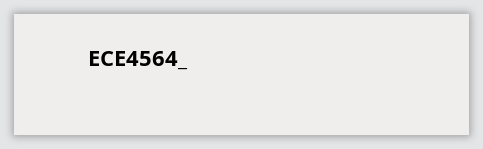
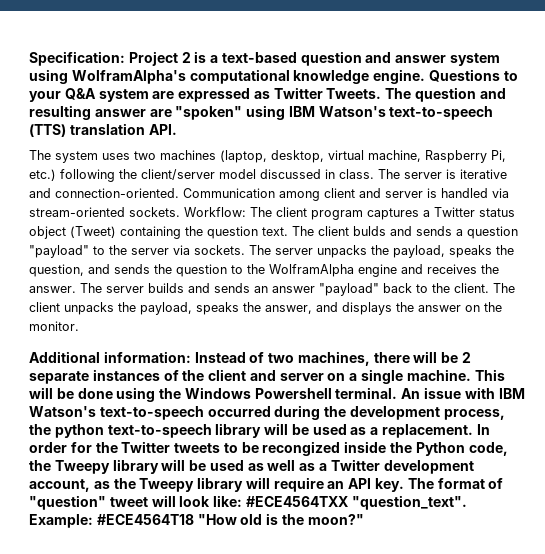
[88,51,188,70] ECE4564_ -> [29,51,501,66] [29,69,518,84] [29,87,506,102] [29,105,494,120] [29,123,177,137] [29,150,506,163] [29,169,507,182] [29,188,509,201] [29,207,515,220] [29,226,518,239] [29,245,514,258] [29,264,499,277] [29,283,515,296] [29,302,502,315] [29,321,79,331] [29,351,472,366] [29,369,505,384] [29,387,525,402] [29,405,505,420] [29,423,490,438] [29,441,508,456] [29,459,474,474] [29,477,504,492] [29,495,467,510] [29,513,364,528] Specification: Project 2 is a text-based question and answer system using WolframAlpha's computational knowledge engine. Questions to your Q&A system are expressed as Twitter Tweets. The question and resulting answer are "spoken" using IBM Watson's text-to-speech (TTS) translation API. // The system uses two machines (laptop, desktop, virtual machine, Raspberry Pi, etc.) following the client/server model discussed in class. The server is iterative and connection-oriented. Communication among client and server is handled via stream-oriented sockets. Workflow: The client program captures a Twitter status object (Tweet) containing the question text. The client bulds and sends a question "payload" to the server via sockets. The server unpacks the payload, speaks the question, and sends the question to the WolframAlpha engine and receives the answer. The server builds and sends an answer "payload" back to the client. The client unpacks the payload, speaks the answer, and displays the answer on the monitor. // Additional information: Instead of two machines, there will be 2 separate instances of the client and server on a single machine. This will be done using the Windows Powershell terminal. An issue with IBM Watson's text-to-speech occurred during the development process, the python text-to-speech library will be used as a replacement. In order for the Twitter tweets to be recongized inside the Python code, the Tweepy library will be used as well as a Twitter development account, as the Tweepy library will require an API key. The format of "question" tweet will look like: #ECE4564TXX "question_text". Example: #ECE4564T18 "How old is the moon?"

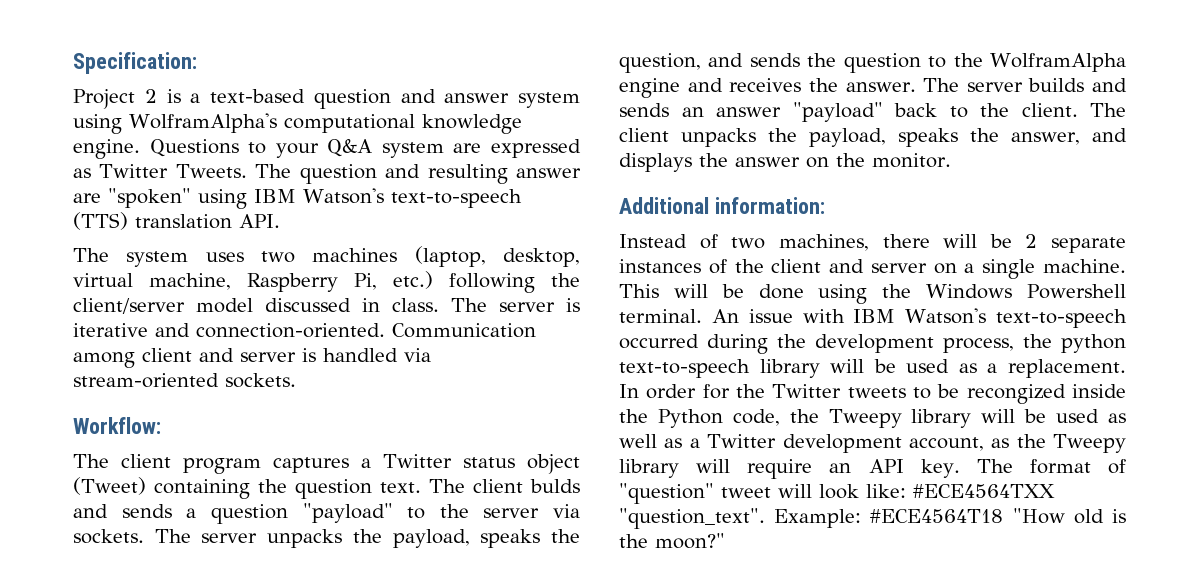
(125, 58) none -> (197, 63) //
(180, 212) none -> (296, 380) //
(246, 212) none -> (161, 425) //
(191, 357) none -> (825, 205) //

